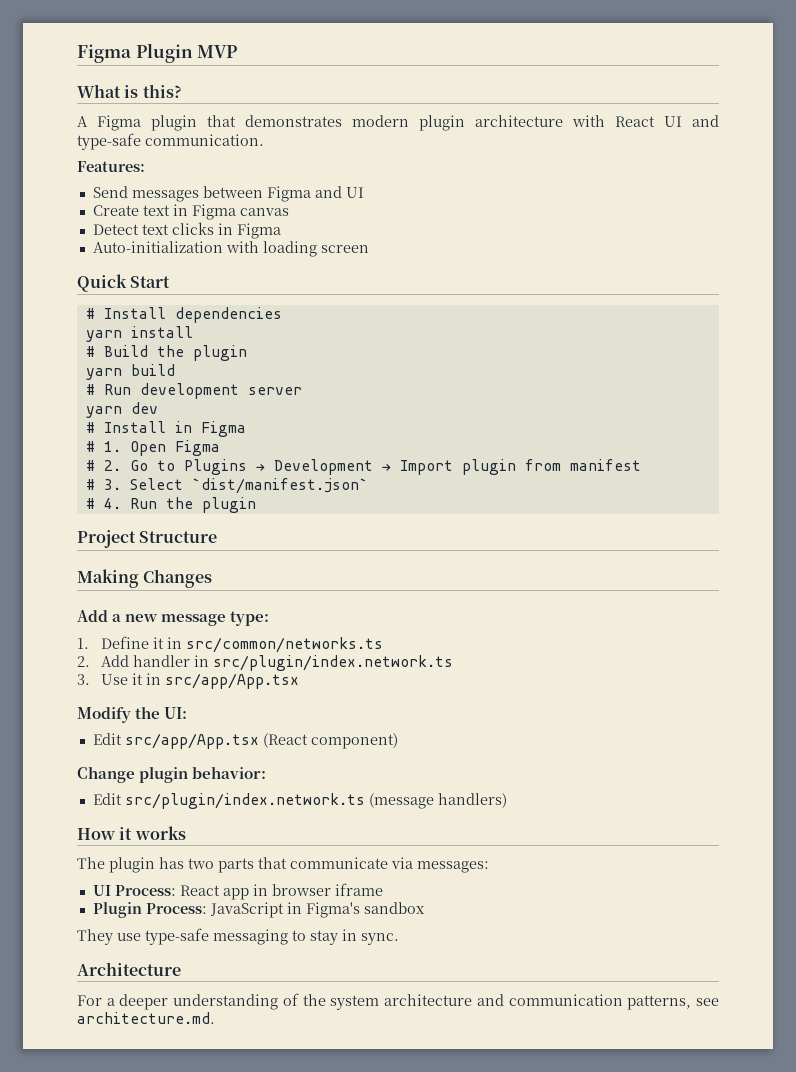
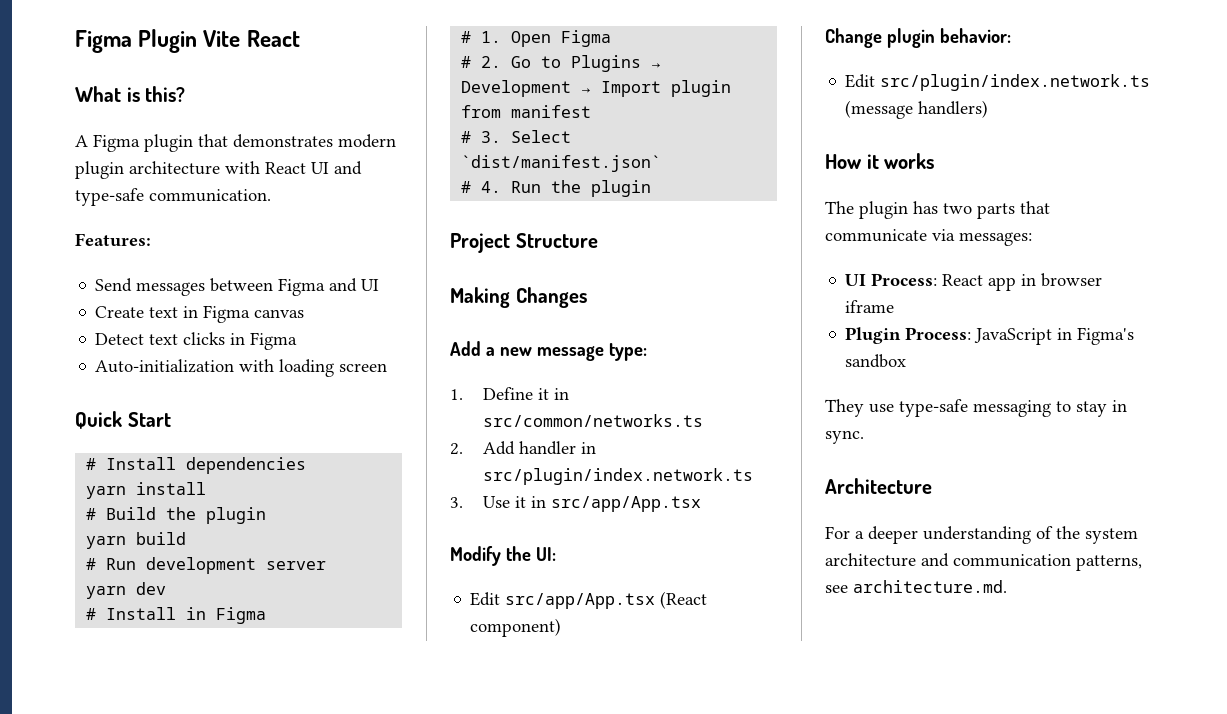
[197,45,238,58] MVP -> [203,30,300,47] Vite React

